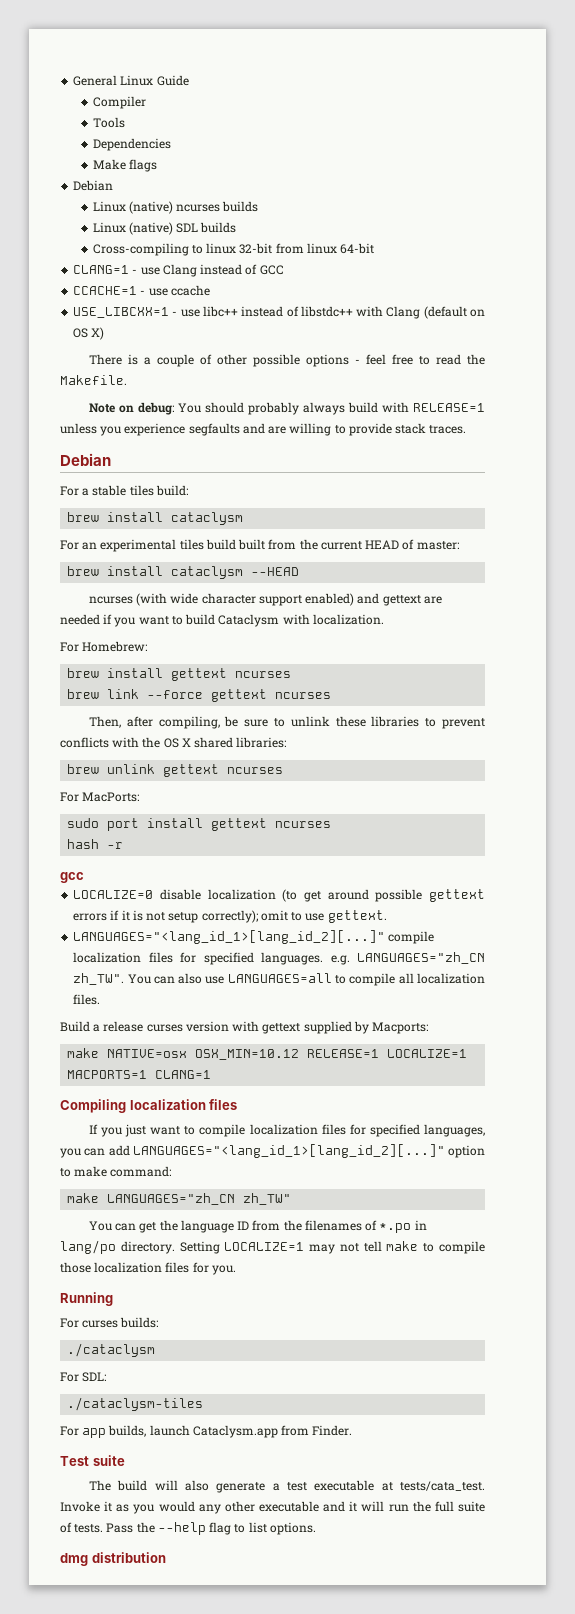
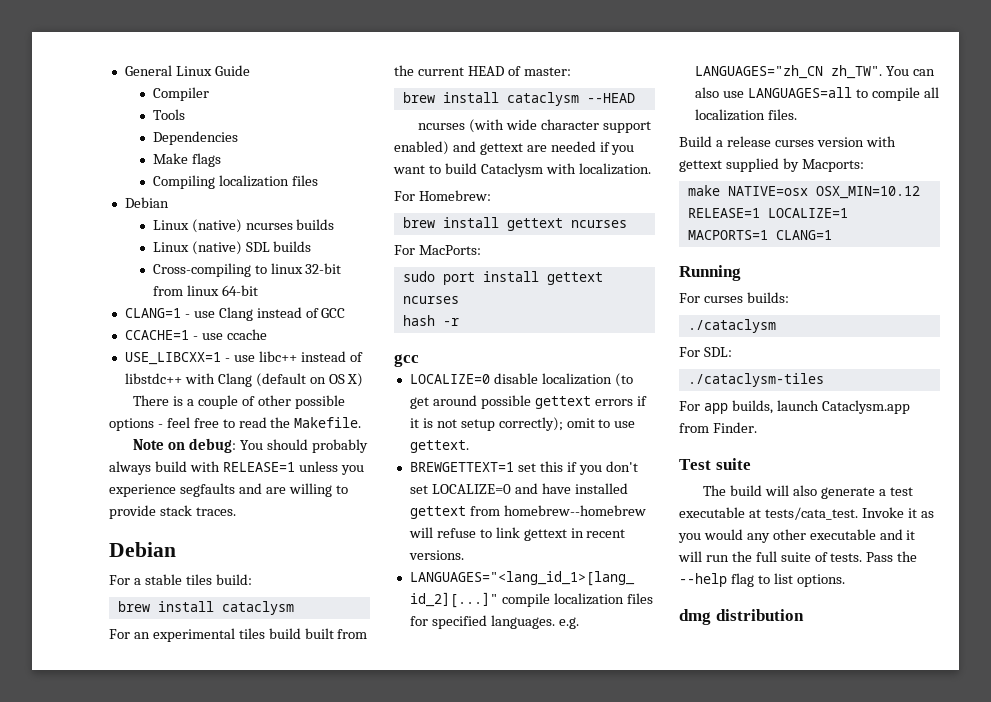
(157, 165) none -> [152,175,318,189] // Compiling localization files
[67,689,332,702] [88,716,485,729] [60,737,287,748] [67,764,284,777] // brew link --force gettext ncurses // Then, after compiling, be sure to unlink these libraries to prevent conflicts with the OS X shared libraries: // brew unlink gettext ncurses -> (627, 224) none
(387, 916) none -> [409,461,638,475] [409,483,628,494] [409,505,646,519] [408,527,626,541] [408,550,464,560] // BREWGETTEXT=1 set this if you don't set LOCALIZE=0 and have installed gettext from homebrew--homebrew will refuse to link gettext in recent versions.
[60,1099,238,1113] [88,1124,486,1137] [60,1144,485,1158] [60,1166,172,1177] [67,1193,292,1205] [88,1220,427,1233] [60,1240,485,1254] [60,1262,236,1275] // Compiling localization files // If you just want to compile localization files for specified languages, you can add LANGUAGES="<lang_id_1>[lang_id_2][...]" option to make command: // make LANGUAGES="zh_CN zh_TW" // You can get the language ID from the filenames of *.po in lang/po directory. Setting LOCALIZE=1 may not tell make to compile those localization files for you. -> (832, 235) none

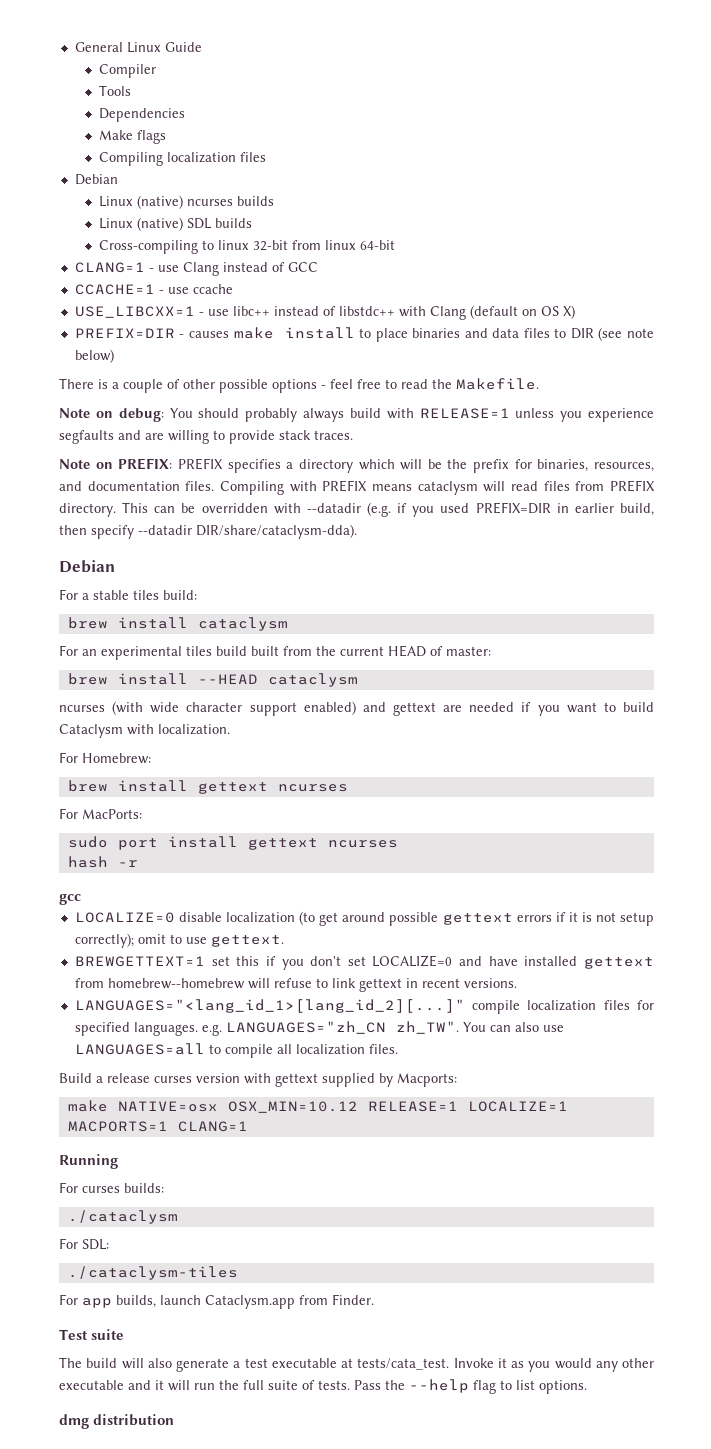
(364, 380) none -> [74,327,654,342] [74,349,114,363] // PREFIX=DIR - causes make install to place binaries and data files to DIR (see note below)
(236, 511) none -> [59,458,655,473] [59,480,655,495] [59,502,655,517] [59,524,357,539] // Note on PREFIX: PREFIX specifies a directory which will be the prefix for binaries, resources, and documentation files. Compiling with PREFIX means cataclysm will read files from PREFIX directory. This can be overridden with --datadir (e.g. if you used PREFIX=DIR in earlier build, then specify --datadir DIR/share/cataclysm-dda).
[506,92,635,106] cataclysm --HEAD -> [197,673,358,687] --HEAD cataclysm

